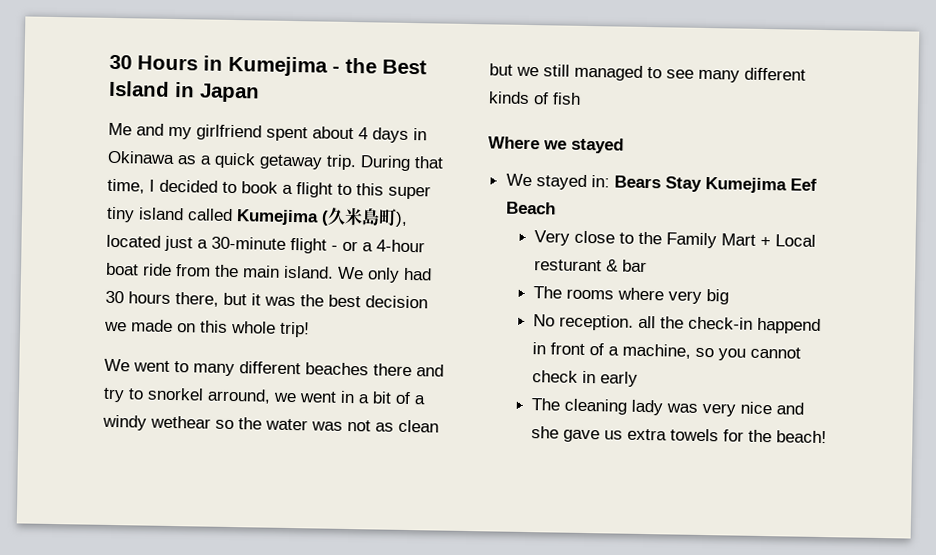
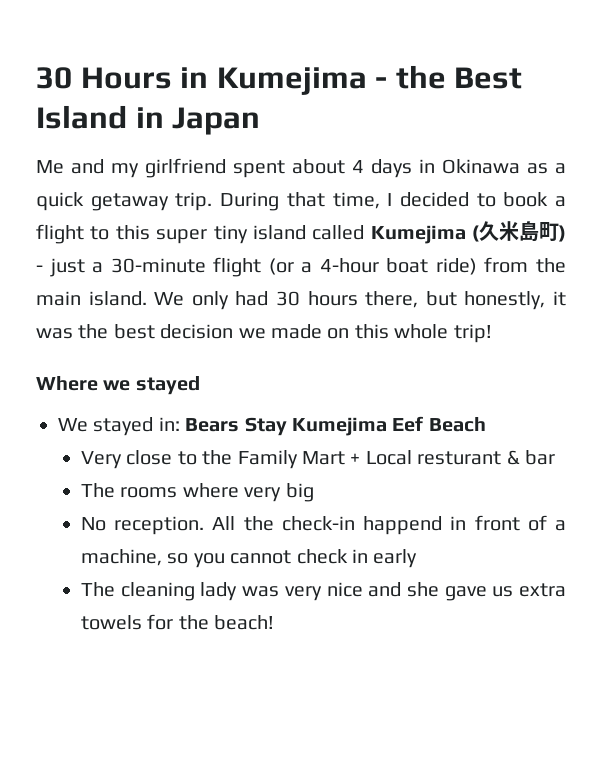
[395,211,408,227] [106,234,161,248] ), located -> [559,225,566,242] [36,265,43,272] ) -
[331,240,358,252] - or -> [268,258,294,275] (or
[142,263,172,276] ride -> [435,258,477,275] ride)
(247, 299) none -> [464,291,546,310] honestly,
[104,358,444,377] [103,387,425,405] [102,414,439,433] [489,63,806,83] [488,91,581,105] // We went to many different beaches there and try to snorkel arround, we went in a bit of a windy wethear so the water was not as clean but we still managed to see many different kinds of fish -> (492, 333) none
[638,315,657,329] all -> [212,516,236,530] All

